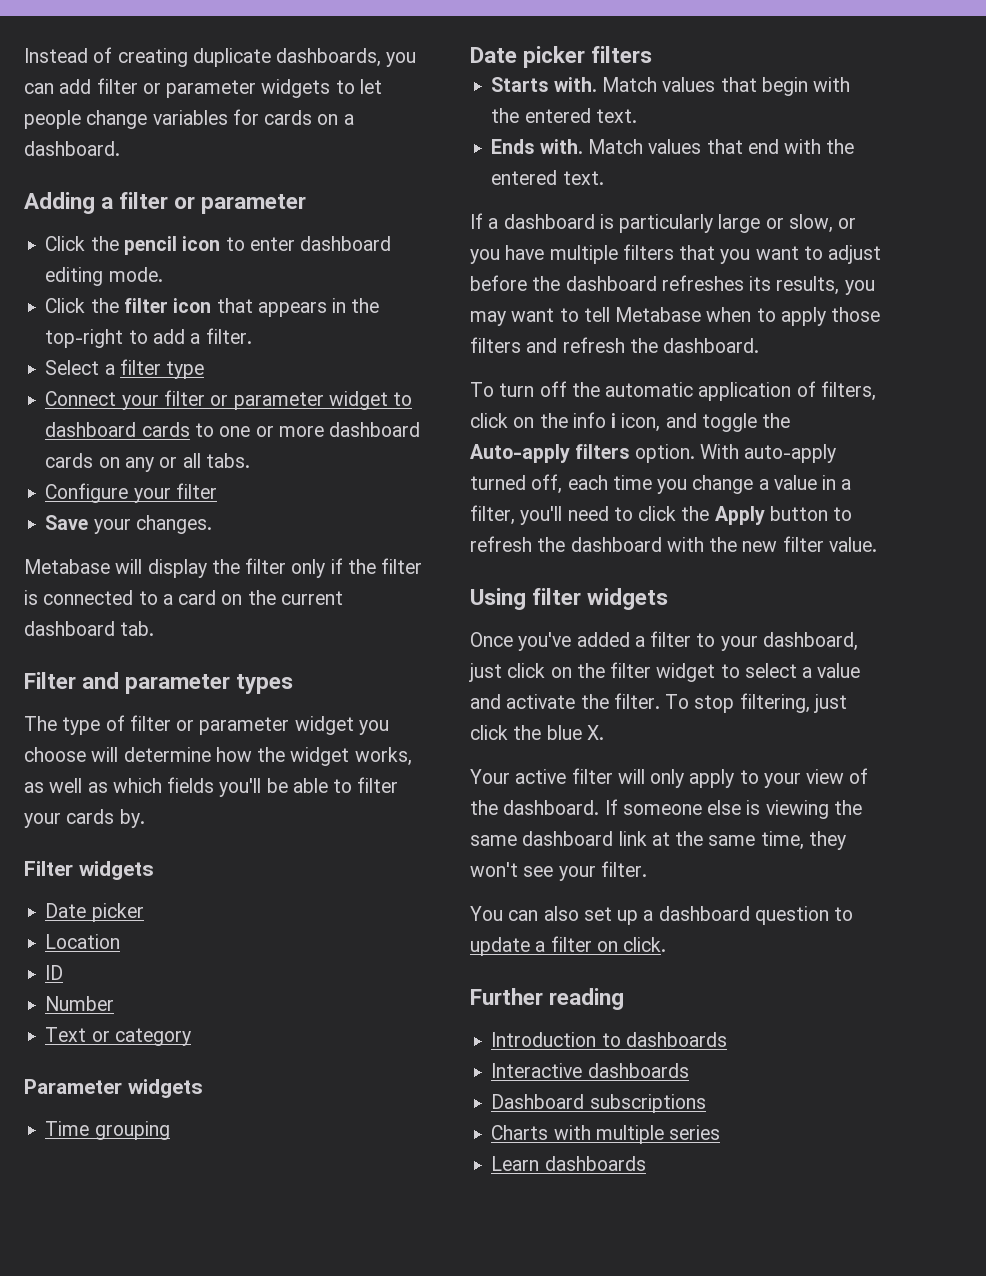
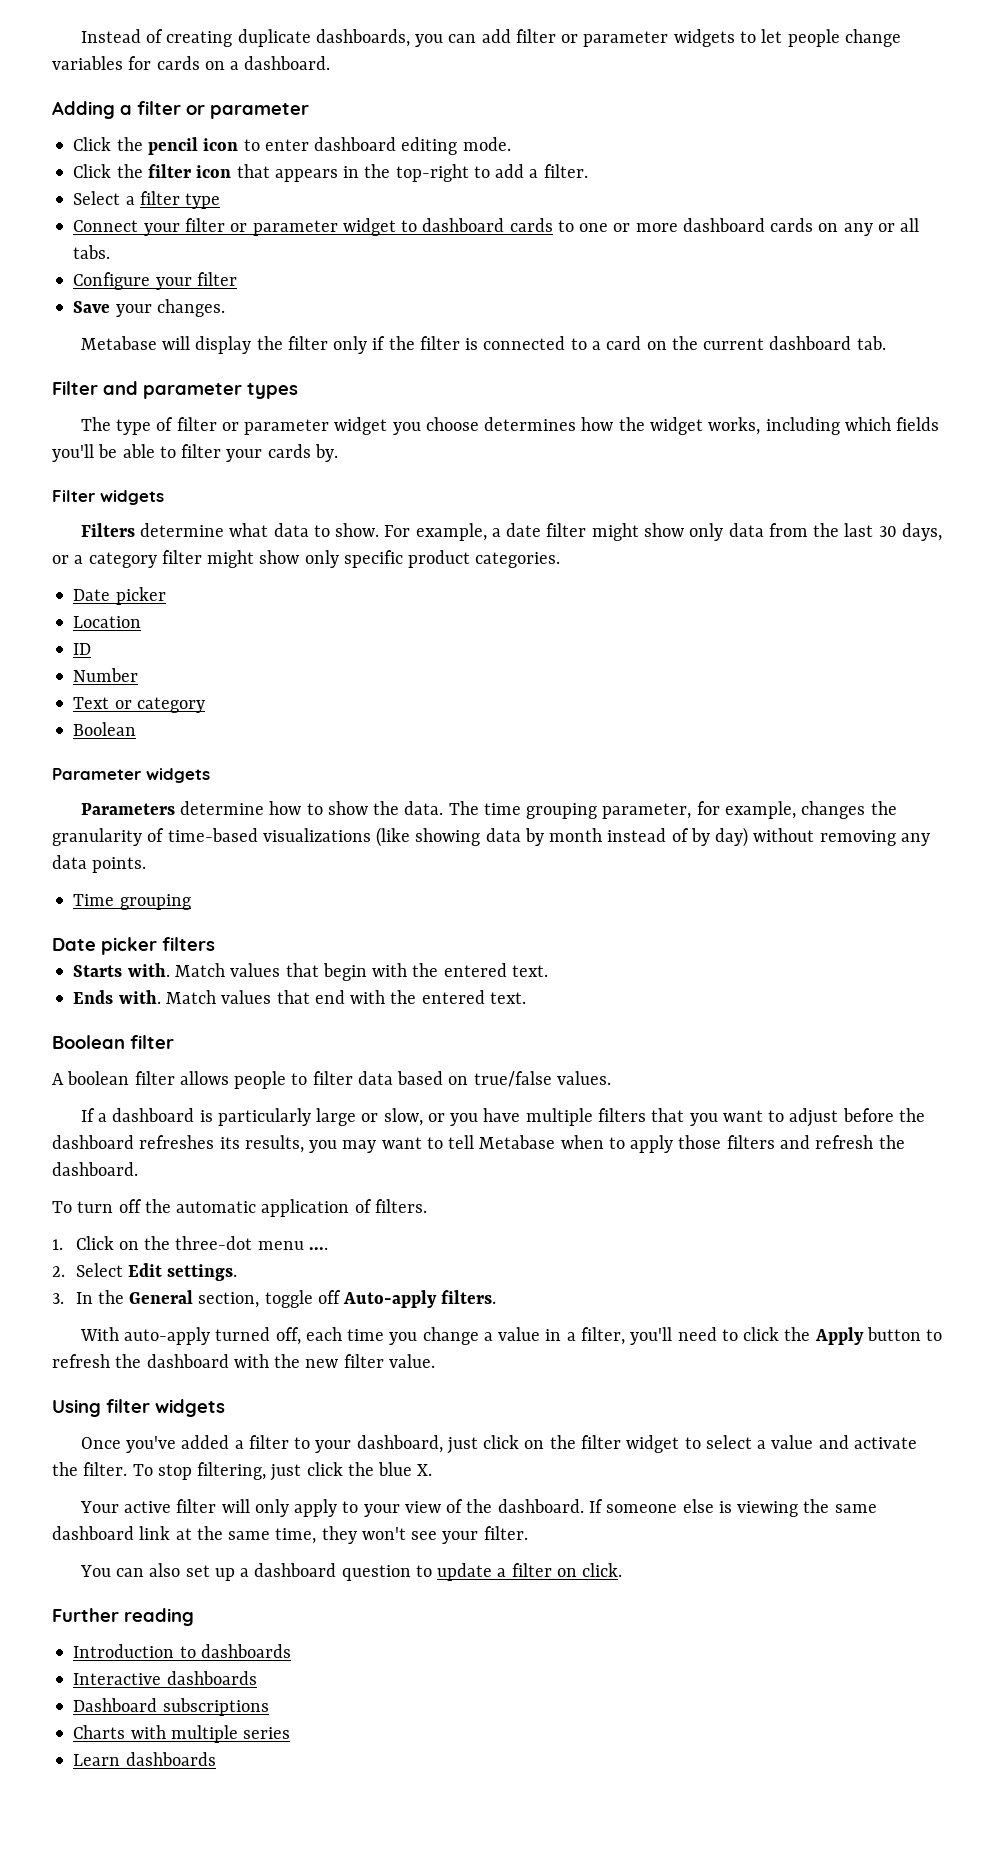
[91,747,211,762] will determine -> [484,417,577,431] determines
[24,778,108,793] as well as -> [765,417,840,435] including
(154, 870) none -> [80,523,942,541] [52,550,561,568] // Filters determine what data to show. For example, a date filter might show only data from the last 30 days, or a category filter might show only specific product categories.
(191, 1037) none -> [73,722,137,736] // Boolean
(203, 1088) none -> [80,801,897,819] [52,827,930,847] [52,855,147,873] // Parameters determine how to show the data. The time grouping parameter, for example, changes the granularity of time-based visualizations (like showing data by month instead of by day) without removing any data points.
(604, 178) none -> [52,1035,174,1049] [52,1071,611,1089] // Boolean filter // A boolean filter allows people to filter data based on true/false values.
[820,381,876,401] [470,412,791,432] [470,444,695,463] filters, click on the info i icon, and toggle the Auto-apply filters option. -> [374,1199,427,1213] [52,1236,328,1250] [52,1263,238,1281] [52,1290,497,1308] filters. // 1. Click on the three-dot menu .... // 2. Select Edit settings. // 3. In the General section, toggle off Auto-apply filters. //

